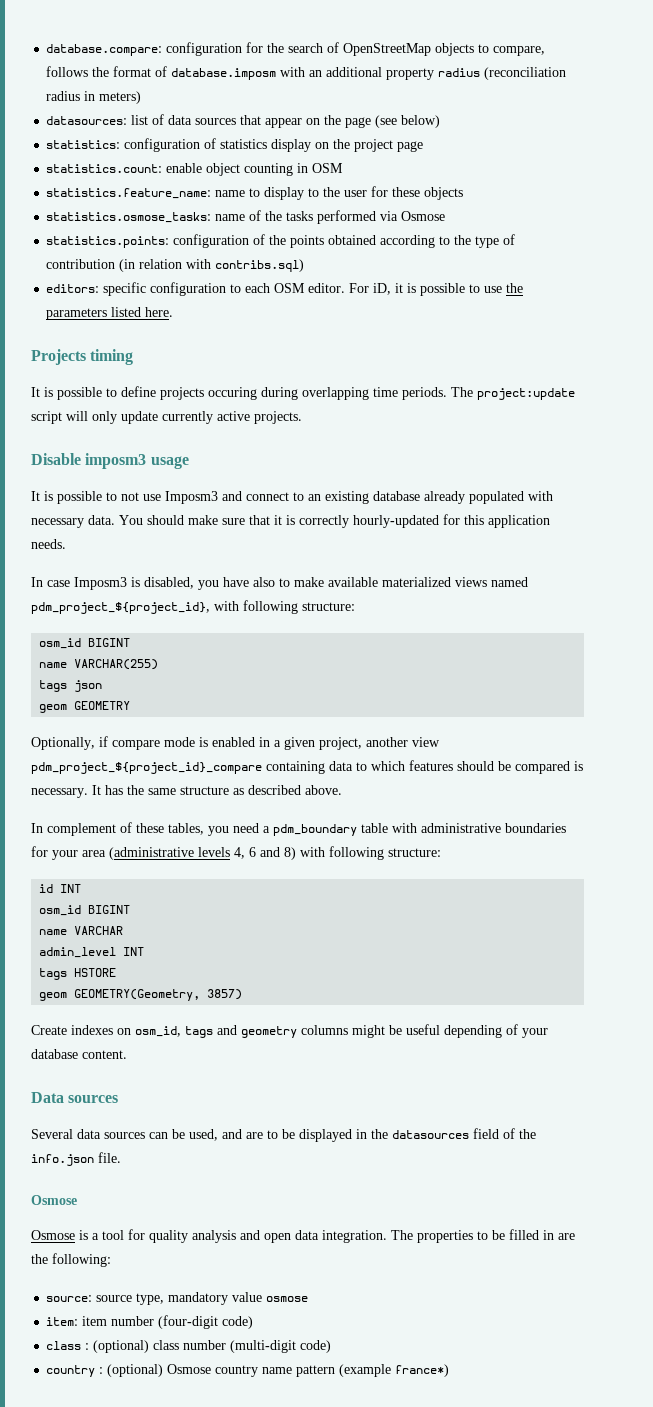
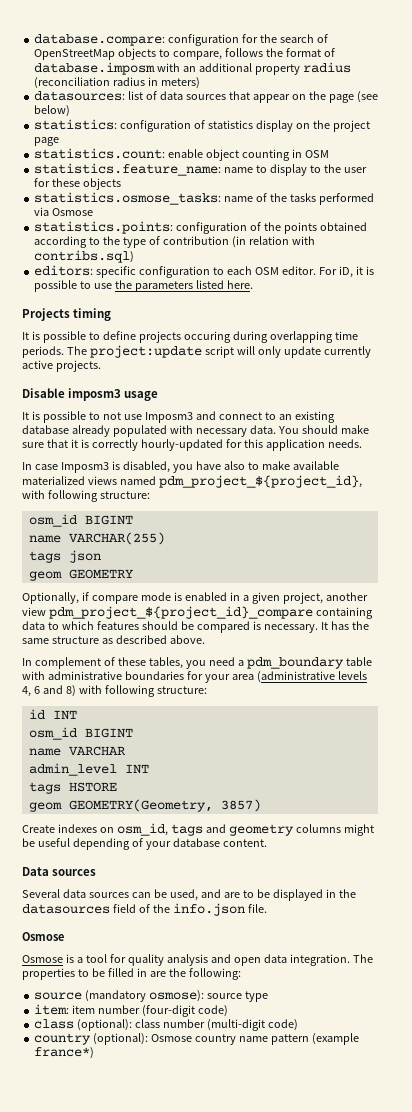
[46,1292,309,1305] source: source type, mandatory value osmose -> [34,990,268,1002] source (mandatory osmose): source type
[85,1340,150,1353] : (optional) -> [77,1019,133,1031] (optional):
[99,1364,164,1377] : (optional) -> [93,1033,149,1045] (optional):

